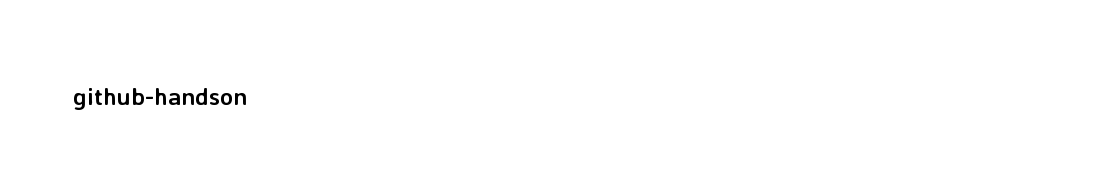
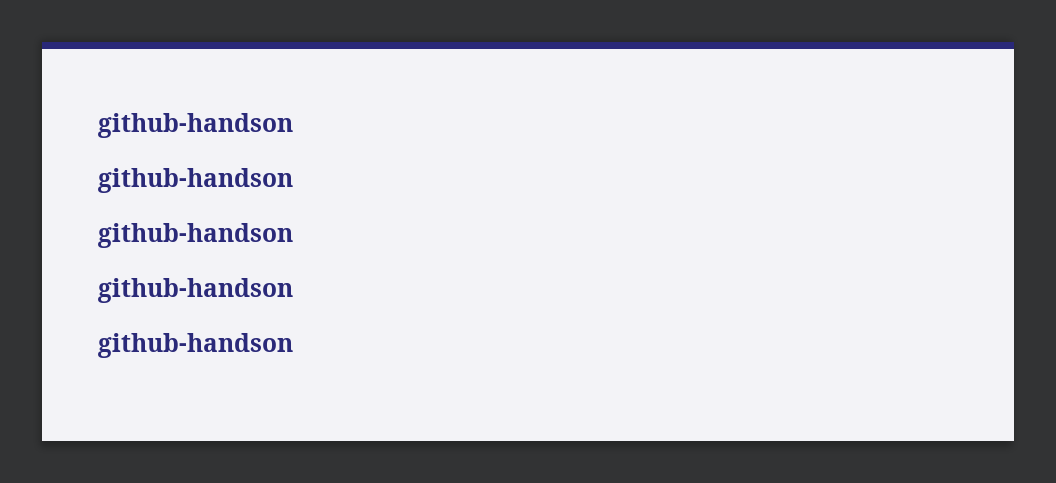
[73,88,247,110] github-handson -> [98,113,293,138] [98,168,293,193] [98,223,293,248] [98,278,293,303] [98,333,293,358] github-handson // github-handson // github-handson // github-handson // github-handson

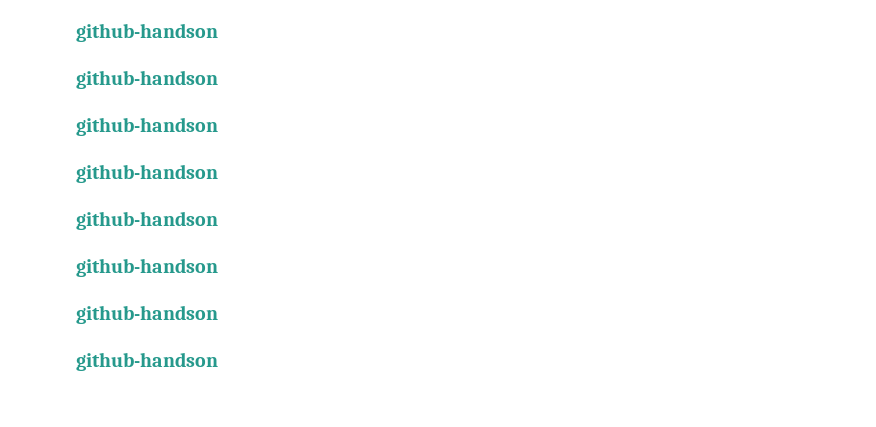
[98,113,293,138] [98,168,293,193] [98,223,293,248] [98,278,293,303] [98,333,293,358] github-handson // github-handson // github-handson // github-handson // github-handson -> [76,23,218,42] [76,70,218,89] [76,117,218,136] [76,164,218,183] [76,211,218,230] [76,258,218,277] [76,305,218,324] [76,352,218,371] github-handson // github-handson // github-handson // github-handson // github-handson // github-handson // github-handson // github-handson

